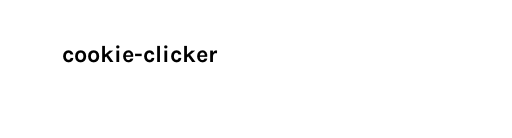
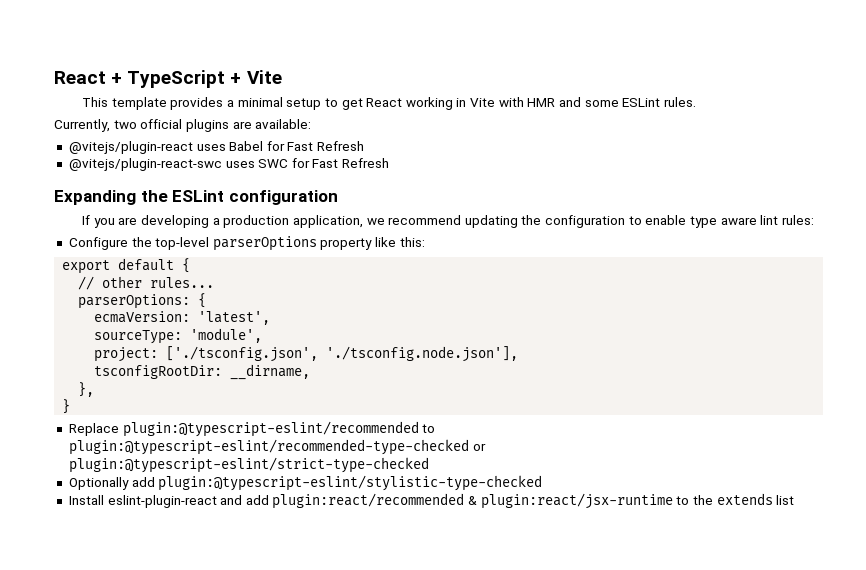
[62,45,218,63] cookie-clicker -> [54,70,282,88] [82,97,696,110] [54,119,312,132] [68,141,365,154] [68,158,390,171] [54,190,338,205] [82,215,814,228] [68,236,425,251] [62,258,191,274] [78,276,215,290] [78,293,207,309] [94,311,271,325] [94,328,263,344] [94,346,519,362] [94,364,311,380] [78,382,95,397] [62,399,71,414] [68,421,436,437] [68,439,486,455] [68,457,429,473] [68,475,543,491] [68,493,795,509] React + TypeScript + Vite // This template provides a minimal setup to get React working in Vite with HMR and some ESLint rules. // Currently, two official plugins are available: // @vitejs/plugin-react uses Babel for Fast Refresh // @vitejs/plugin-react-swc uses SWC for Fast Refresh // Expanding the ESLint configuration // If you are developing a production application, we recommend updating the configuration to enable type aware lint rules: // Configure the top-level parserOptions property like this: // export default { // // other rules... // parserOptions: { // ecmaVersion: 'latest', // sourceType: 'module', // project: ['./tsconfig.json', './tsconfig.node.json'], // tsconfigRootDir: __dirname, // }, // } // Replace plugin:@typescript-eslint/recommended to plugin:@typescript-eslint/recommended-type-checked or plugin:@typescript-eslint/strict-type-checked // Optionally add plugin:@typescript-eslint/stylistic-type-checked // Install eslint-plugin-react and add plugin:react/recommended & plugin:react/jsx-runtime to the extends list

